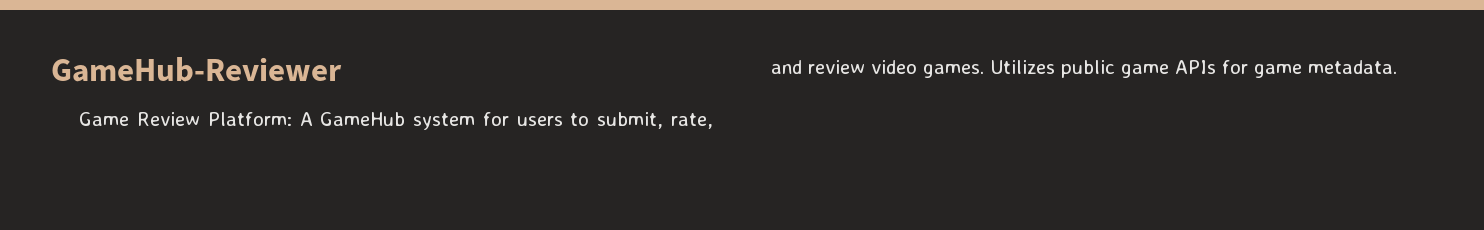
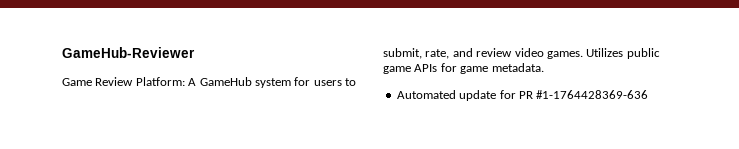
(1397, 67) none -> [396,90,649,101] // Automated update for PR #1-1764428369-636

